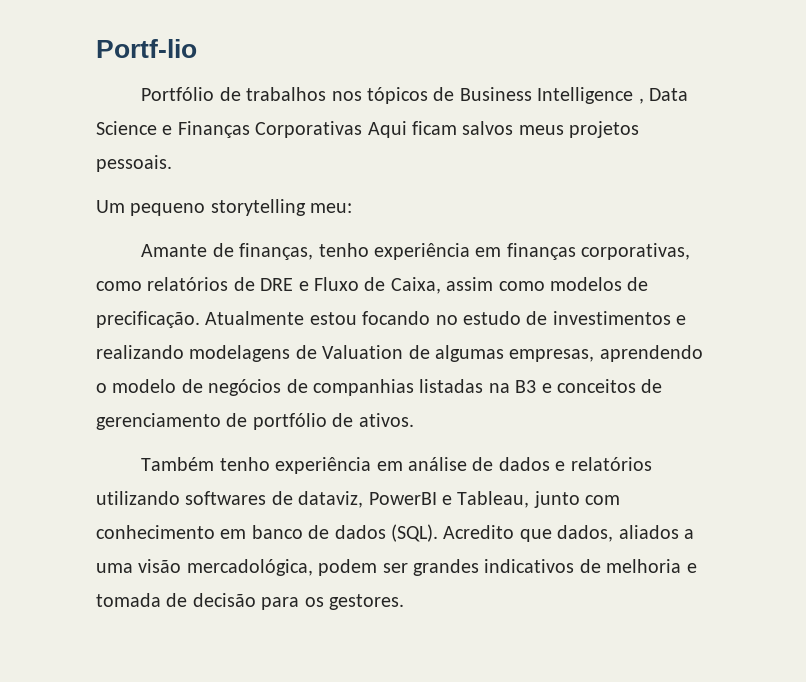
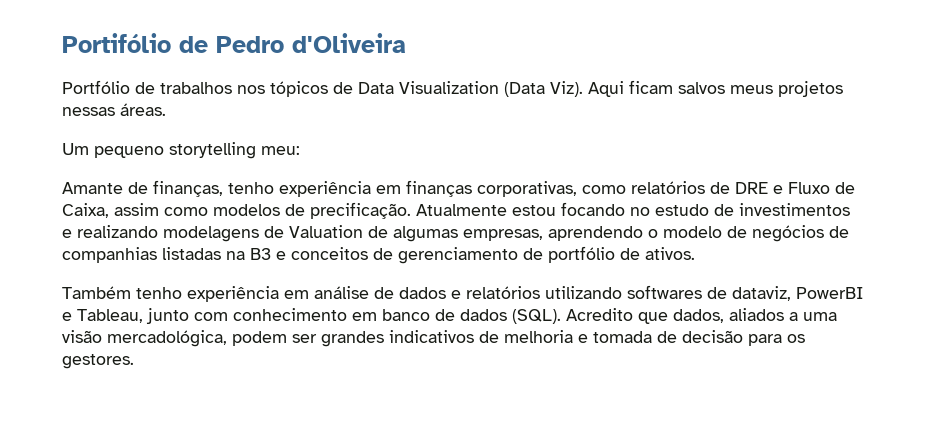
[96,39,197,58] Portf-lio -> [62,33,406,53] Portifólio de Pedro d'Oliveira
[459,87,689,104] [96,121,363,138] Business Intelligence , Data Science e Finanças Corporativas -> [358,81,583,97] Data Visualization (Data Viz).
[96,155,172,172] pessoais. -> [62,103,166,116] nessas áreas.

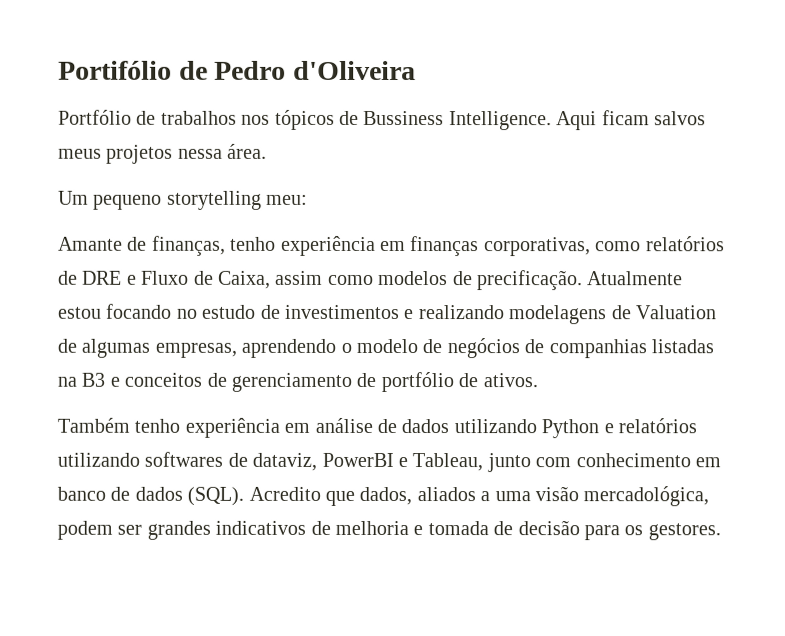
[358,81,583,97] Data Visualization (Data Viz). -> [363,110,552,131] Bussiness Intelligence.
[62,103,166,116] nessas áreas. -> [177,143,268,159] nessa área.
(446, 293) none -> [453,419,600,439] utilizando Python

